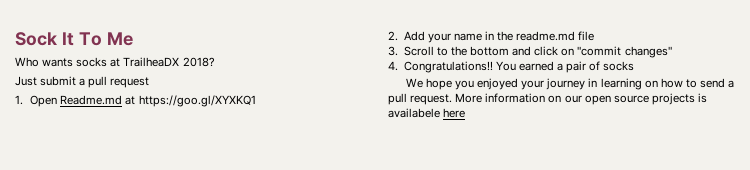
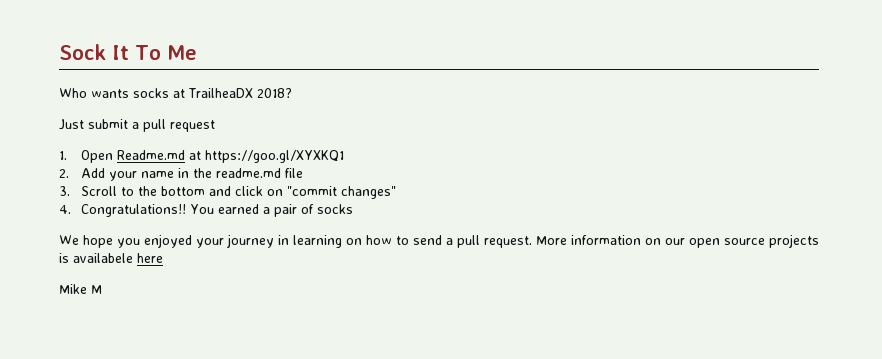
(466, 113) none -> [59,284,102,294] // Mike M

